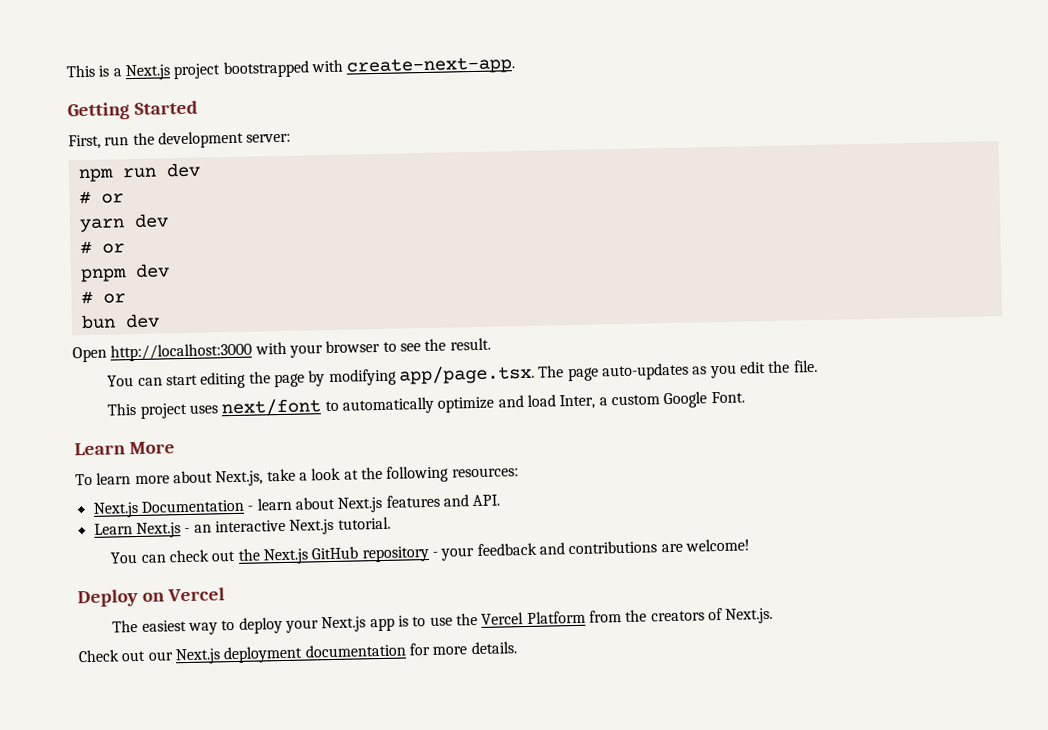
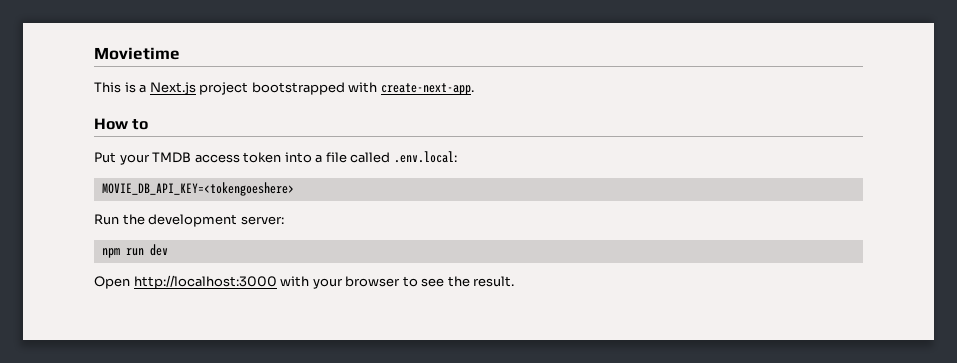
(66, 71) none -> [94,47,180,60] Movietime //
[67,100,198,121] [68,134,130,150] Getting Started // First, run -> [94,118,149,130] [94,151,457,165] [101,182,294,196] [94,214,119,225] How to // Put your TMDB access token into a file called .env.local: // MOVIE_DB_API_KEY=<tokengoeshere> // Run
[78,190,124,205] [78,213,169,233] [79,240,125,255] [79,263,170,283] [80,290,126,305] [80,313,160,330] // # or // yarn dev // # or // pnpm dev // # or // bun dev -> (168, 250) none
[107,359,818,389] [107,391,745,419] [74,441,175,456] [75,465,519,487] [92,494,501,518] [93,516,391,539] [110,538,750,565] [77,587,225,608] [112,607,774,635] [78,641,517,665] // You can start editing the page by modifying app/page.tsx. The page auto-updates as you edit the file. // This project uses next/font to automatically optimize and load Inter, a custom Google Font. // Learn More // To learn more about Next.js, take a look at the following resources: // Next.js Documentation - learn about Next.js features and API. // Learn Next.js - an interactive Next.js tutorial. // You can check out the Next.js GitHub repository - your feedback and contributions are welcome! // Deploy on Vercel // The easiest way to deploy your Next.js app is to use the Vercel Platform from the creators of Next.js. // Check out our Next.js deployment documentation for more details. -> (515, 281) none

